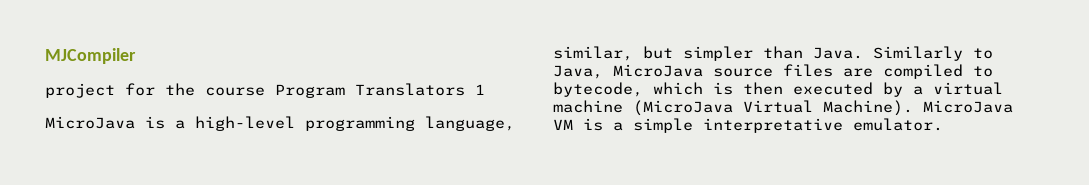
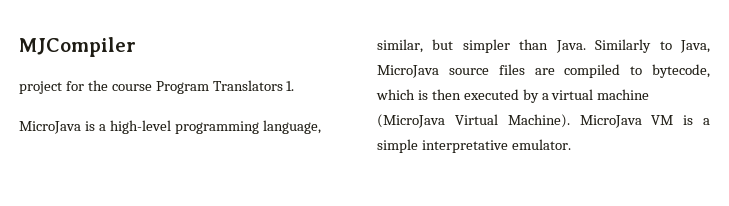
[475,84,485,95] 1 -> [286,81,295,91] 1.

